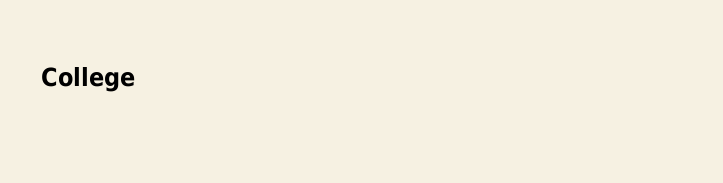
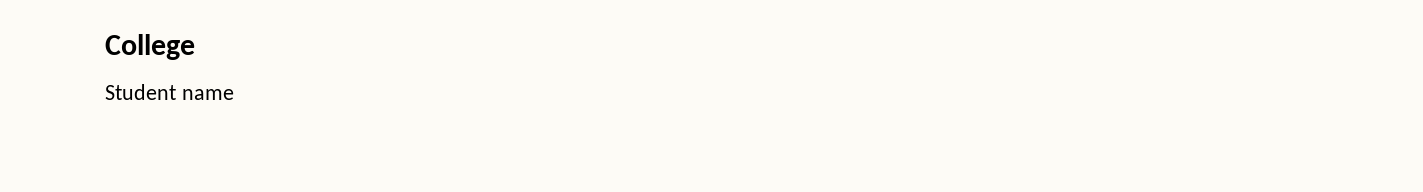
(135, 79) none -> [105,84,234,100] // Student name

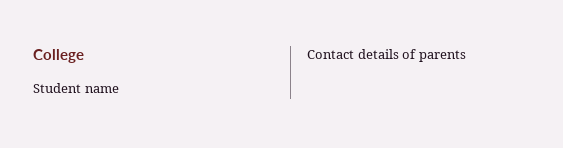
(234, 94) none -> [307,49,466,62] // Contact details of parents

